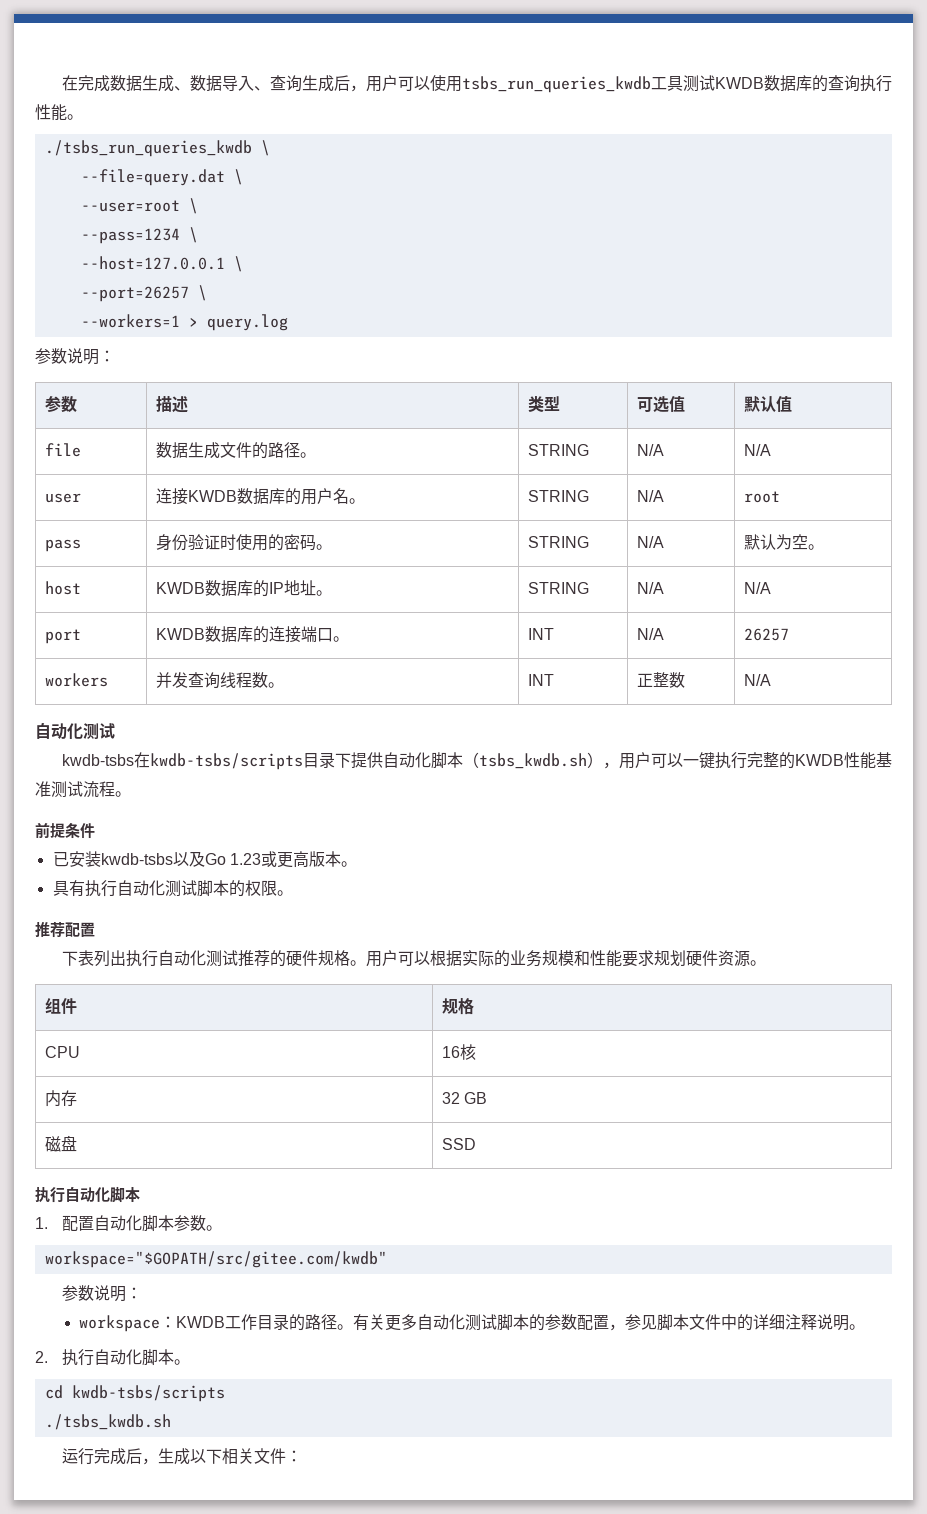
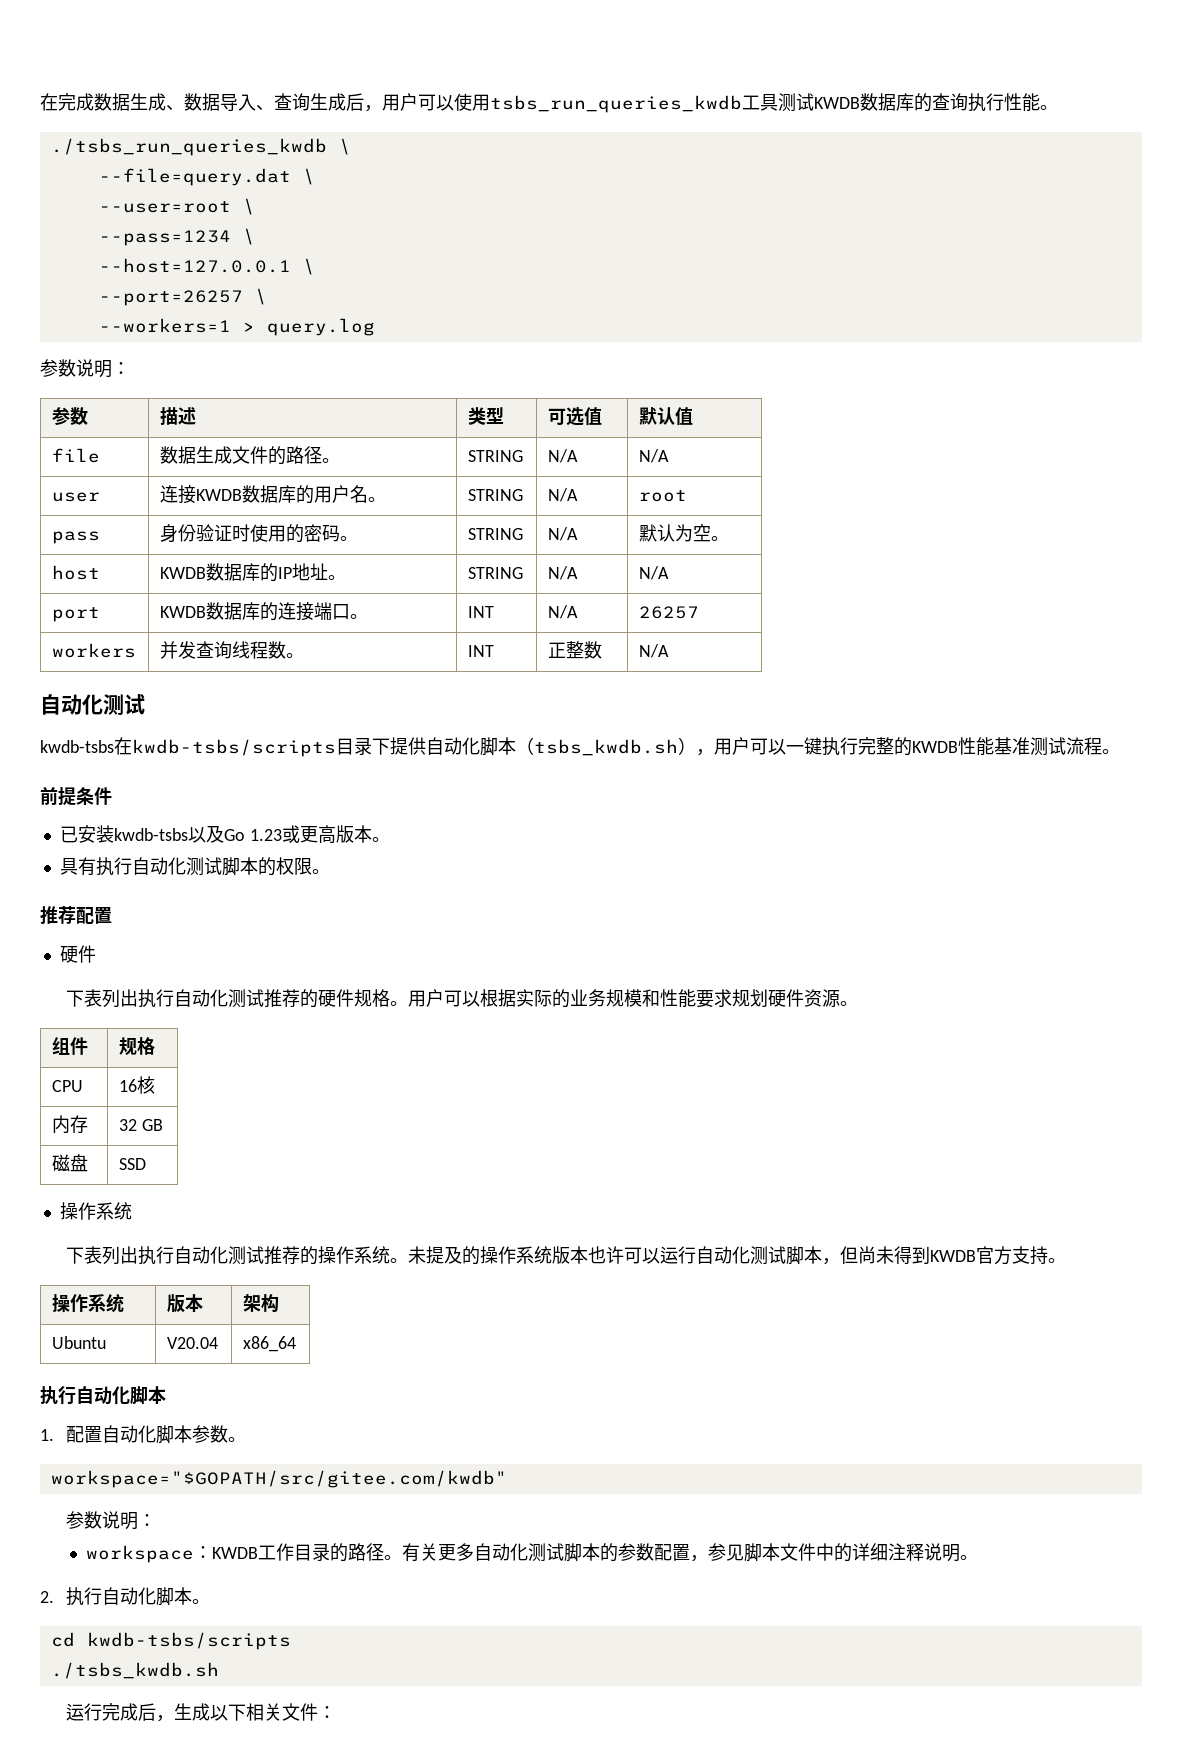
(95, 929) none -> [59,945,96,963] // 硬件
(477, 1144) none -> [59,1202,132,1220] [66,1246,1067,1265] [51,1293,124,1313] [166,1294,203,1313] [242,1294,279,1313] [51,1336,106,1349] [166,1337,218,1349] [242,1336,296,1352] // 操作系统 // 下表列出执行自动化测试推荐的操作系统。未提及的操作系统版本也许可以运行自动化测试脚本，但尚未得到KWDB官方支持。 // 操作系统 | 版本 | 架构 // Ubuntu | V20.04 | x86_64

